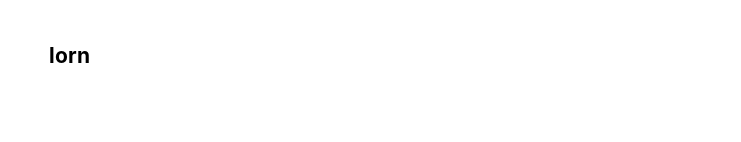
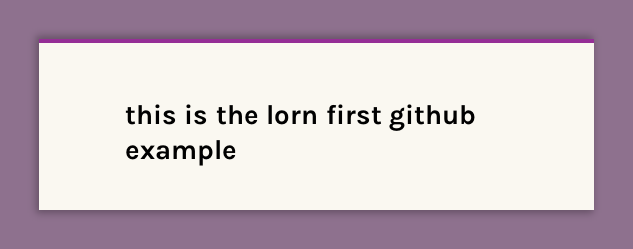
[49,47,90,63] lorn -> [125,104,477,131] [125,140,237,166] this is the lorn first github example

